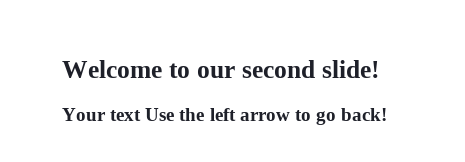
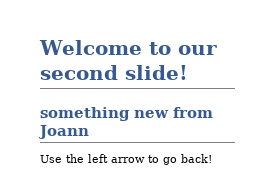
[62,108,142,121] Your text -> [40,107,213,121] [38,125,89,139] something new from Joann //

